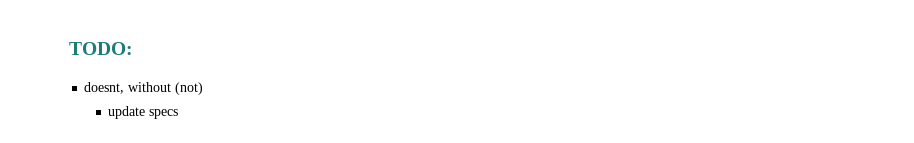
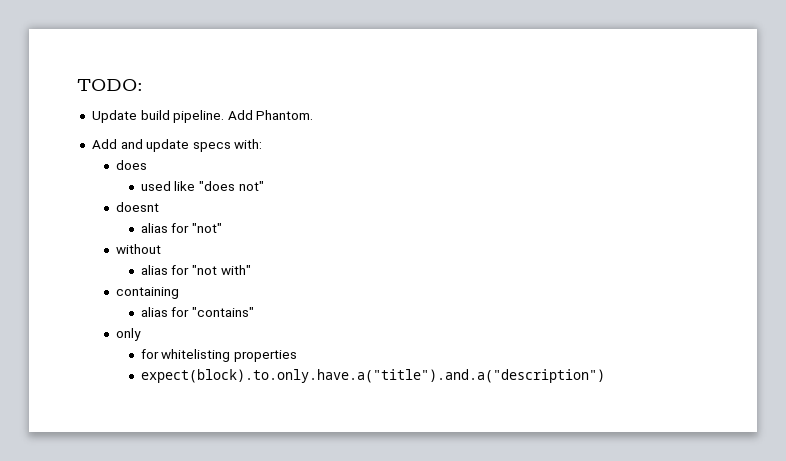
[84,82,204,95] [108,106,179,119] doesnt, without (not) // update specs -> [91,110,314,123] [91,139,263,152] [116,160,148,170] [140,181,264,191] [116,202,160,212] [140,223,222,233] [116,244,162,254] [140,265,251,275] [116,287,180,299] [140,307,254,317] [116,328,142,341] [140,349,297,362] [140,369,605,383] Update build pipeline. Add Phantom. // Add and update specs with: // does // used like "does not" // doesnt // alias for "not" // without // alias for "not with" // containing // alias for "contains" // only // for whitelisting properties // expect(block).to.only.have.a("title").and.a("description")

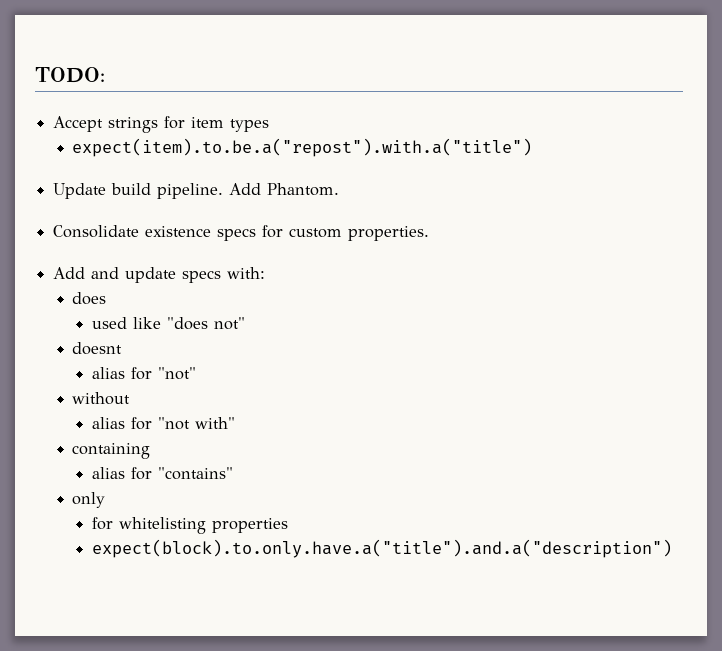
(143, 85) none -> [53,116,270,133] [72,138,533,157] // Accept strings for item types // expect(item).to.be.a("repost").with.a("title")
(314, 115) none -> [53,225,430,241] // Consolidate existence specs for custom properties.

